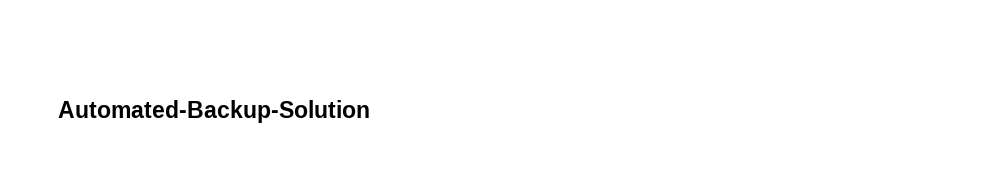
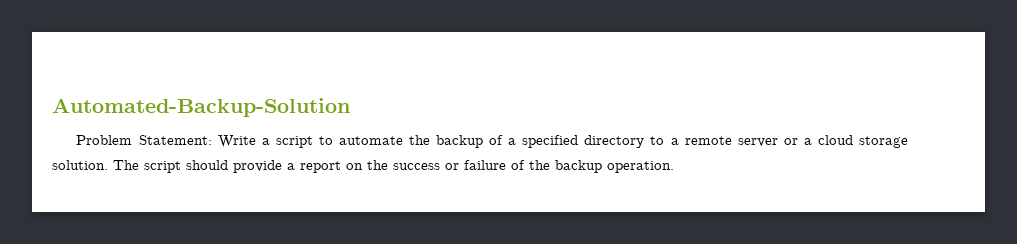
(370, 111) none -> [76,135,908,148] [52,160,674,173] // Problem Statement: Write a script to automate the backup of a specified directory to a remote server or a cloud storage solution. The script should provide a report on the success or failure of the backup operation.

